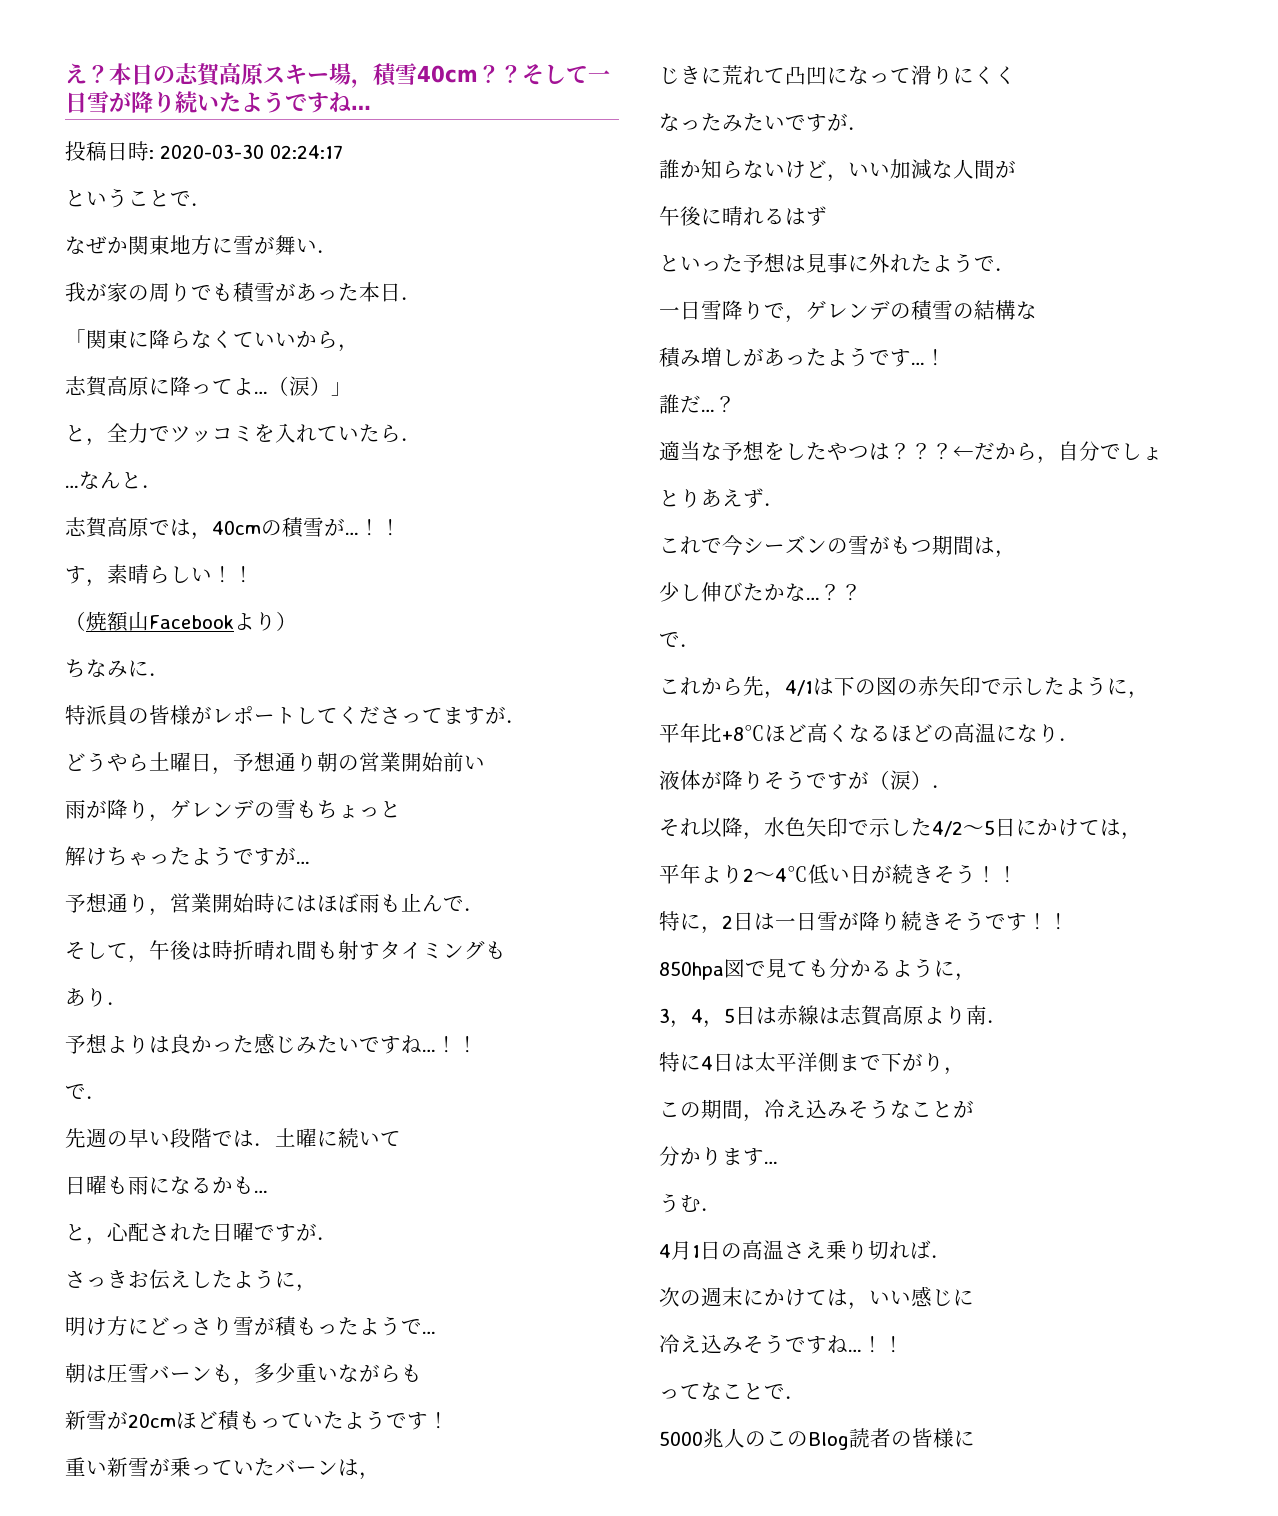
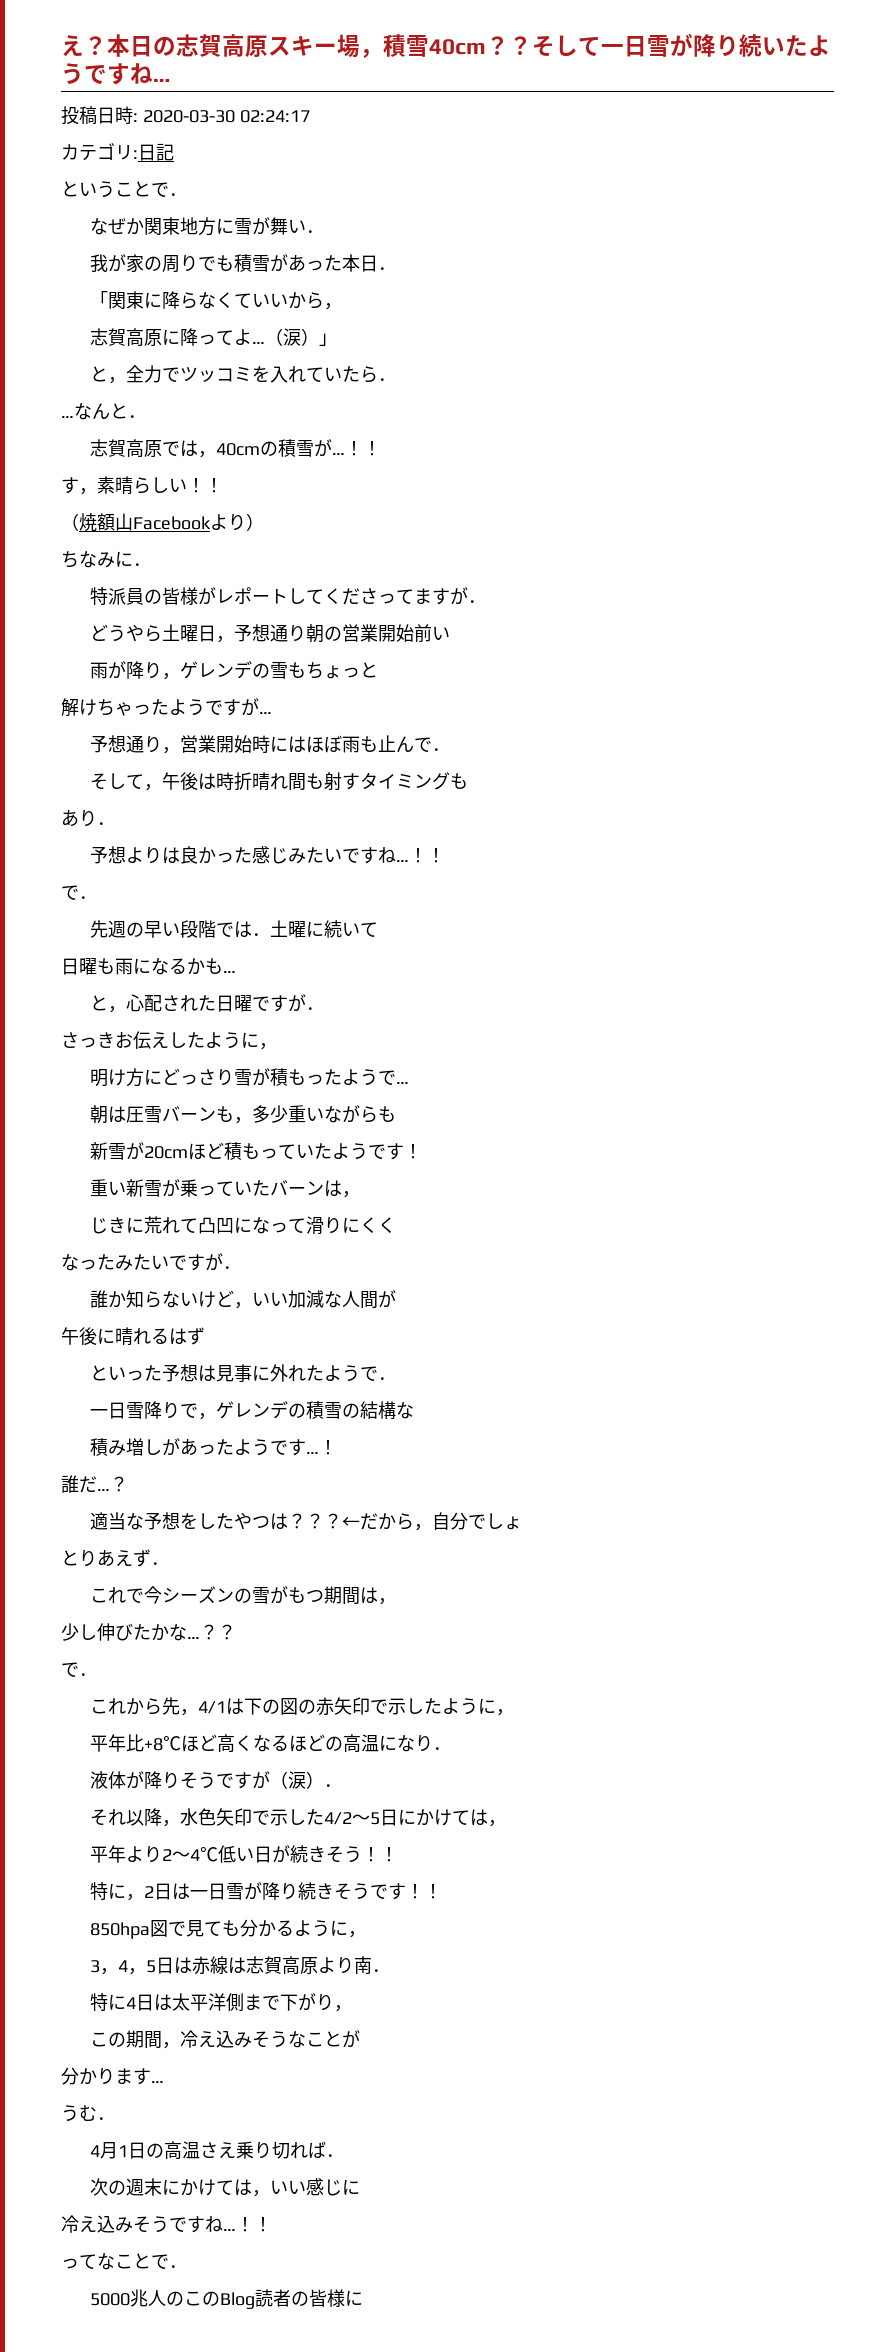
(343, 151) none -> [61,143,174,161] // カテゴリ:日記

